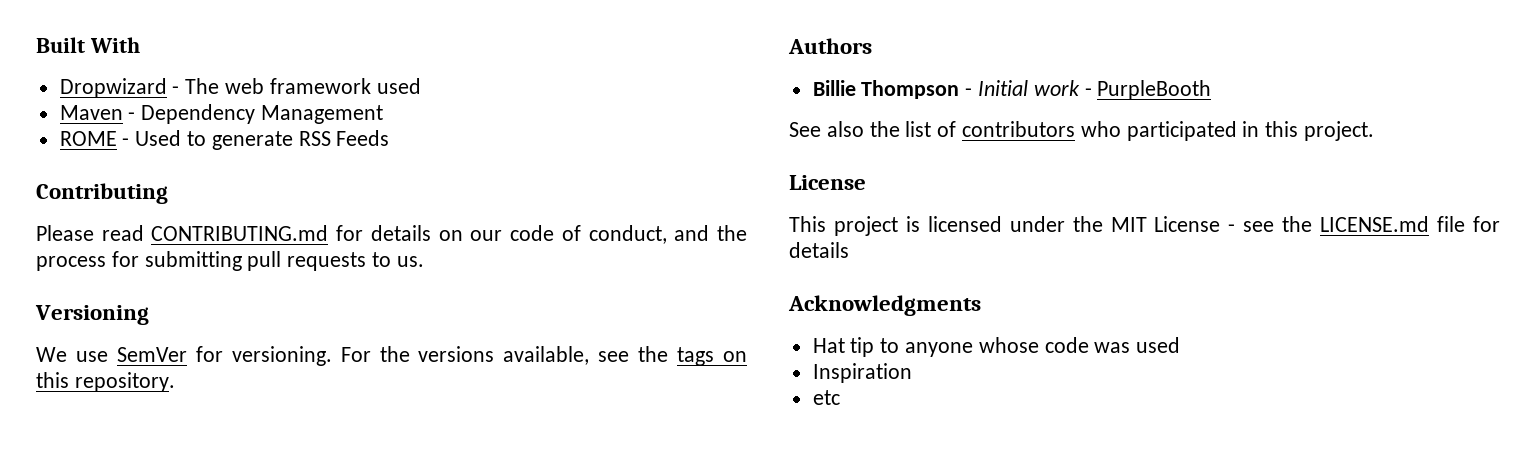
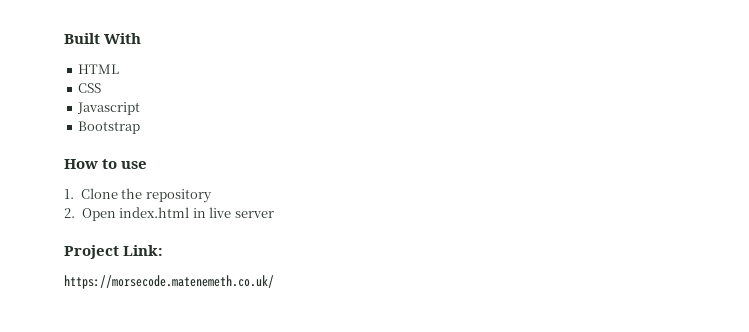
[59,78,421,98] [59,104,384,124] [59,130,390,150] [36,183,168,204] [36,225,748,244] [36,251,424,271] [35,305,149,325] [36,346,747,366] [36,372,175,392] [788,38,872,54] [812,80,1212,100] [789,121,1375,141] [789,175,866,190] [789,216,1500,236] [789,242,849,258] [788,295,981,316] [812,337,1181,357] [812,363,912,383] [812,390,840,405] Dropwizard - The web framework used // Maven - Dependency Management // ROME - Used to generate RSS Feeds // Contributing // Please read CONTRIBUTING.md for details on our code of conduct, and the process for submitting pull requests to us. // Versioning // We use SemVer for versioning. For the versions available, see the tags on this repository. // Authors // Billie Thompson - Initial work - PurpleBooth // See also the list of contributors who participated in this project. // License // This project is licensed under the MIT License - see the LICENSE.md file for details // Acknowledgments // Hat tip to anyone whose code was used // Inspiration // etc -> [78,64,120,74] [78,83,102,93] [77,102,141,115] [78,121,141,134] [64,159,148,169] [64,188,212,203] [64,207,274,221] [64,245,164,259] [64,275,274,289] HTML // CSS // Javascript // Bootstrap // How to use // 1. Clone the repository // 2. Open index.html in live server // Project Link: // https://morsecode.matenemeth.co.uk/

